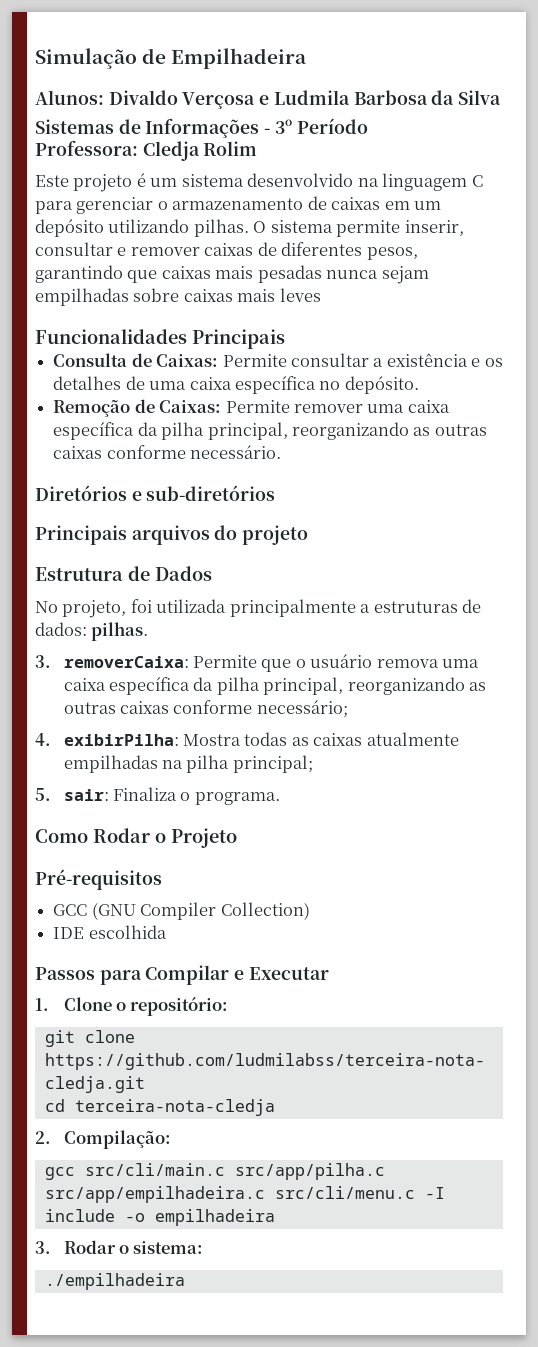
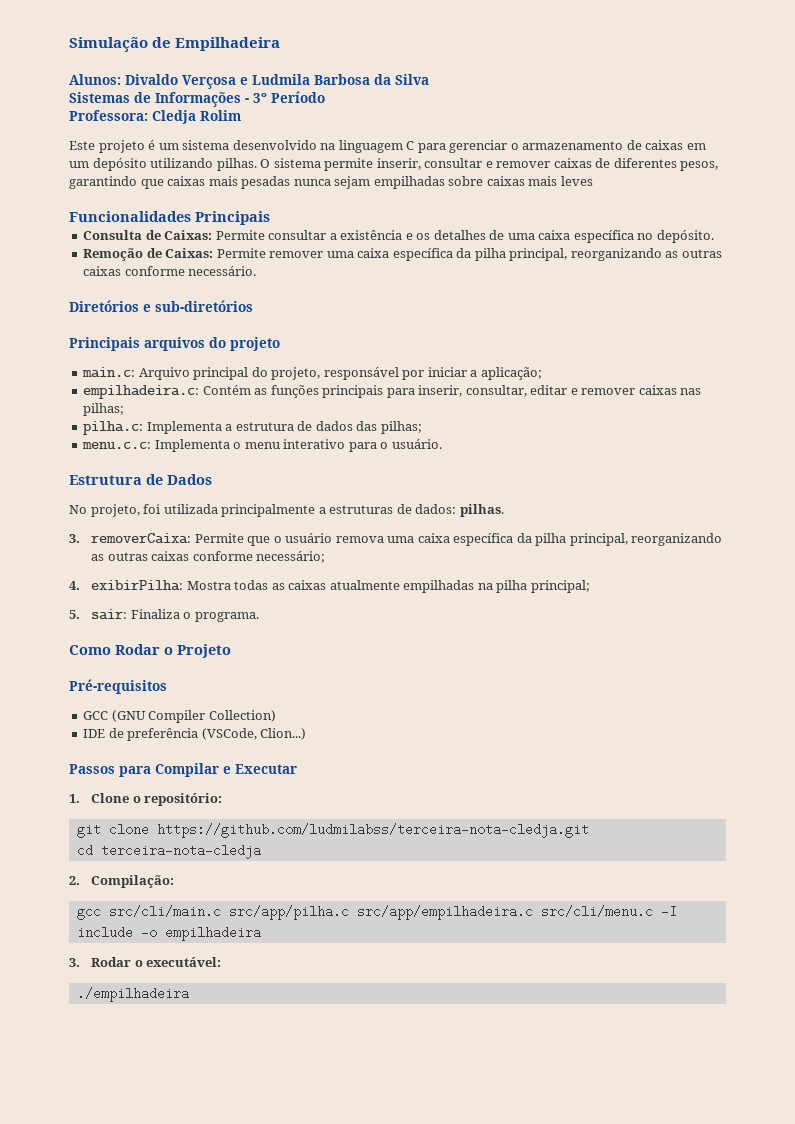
(309, 535) none -> [82,367,542,380] [83,385,702,399] [83,403,125,416] [83,421,422,435] [82,439,442,452] // main.c: Arquivo principal do projeto, responsável por iniciar a aplicação; // empilhadeira.c: Contém as funções principais para inserir, consultar, editar e remover caixas nas pilhas; // pilha.c: Implementa a estrutura de dados das pilhas; // menu.c.c: Implementa o menu interativo para o usuário.
[88,925,167,939] escolhida -> [108,728,307,741] de preferência (VSCode, Clion...)
[133,1241,204,1254] sistema: -> [146,957,222,967] executável:

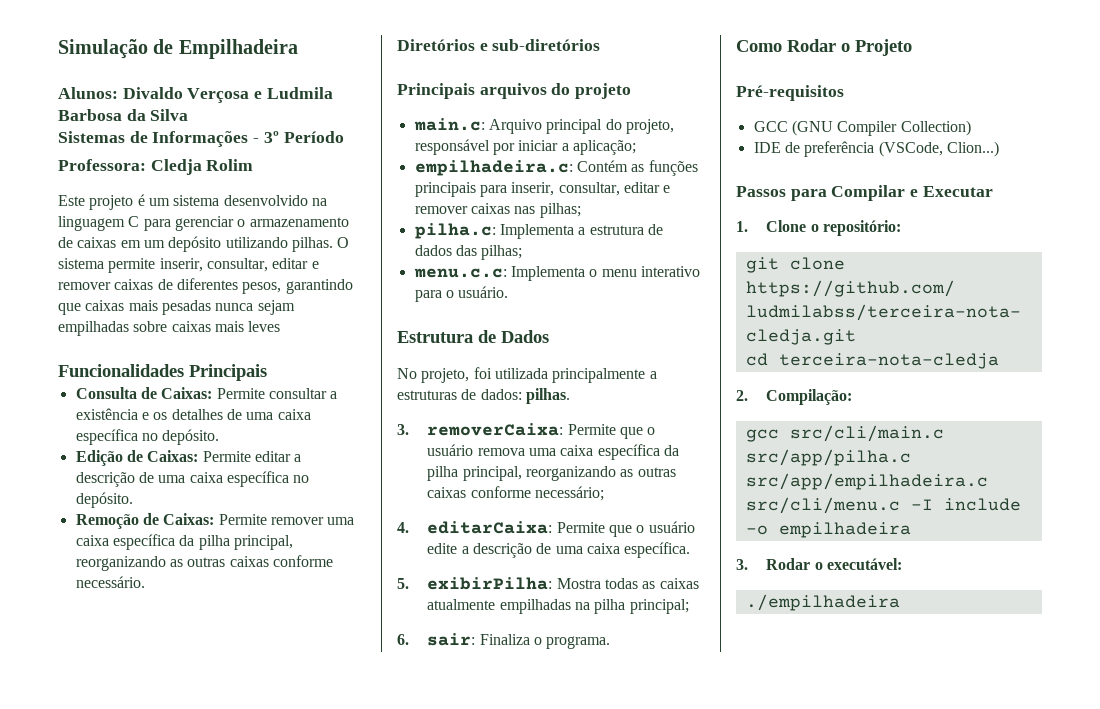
[424,158,483,168] consultar -> [206,258,309,272] consultar, editar
(714, 236) none -> [75,450,302,466] [75,471,310,487] [75,492,133,508] // Edição de Caixas: Permite editar a descrição de uma caixa específica no depósito.
(80, 585) none -> [427,521,695,537] [427,542,691,558] [397,578,409,589] editarCaixa: Permite que o usuário edite a descrição de uma caixa específica. // 5.
[69,610,80,619] 5. -> [397,634,409,645] 6.

